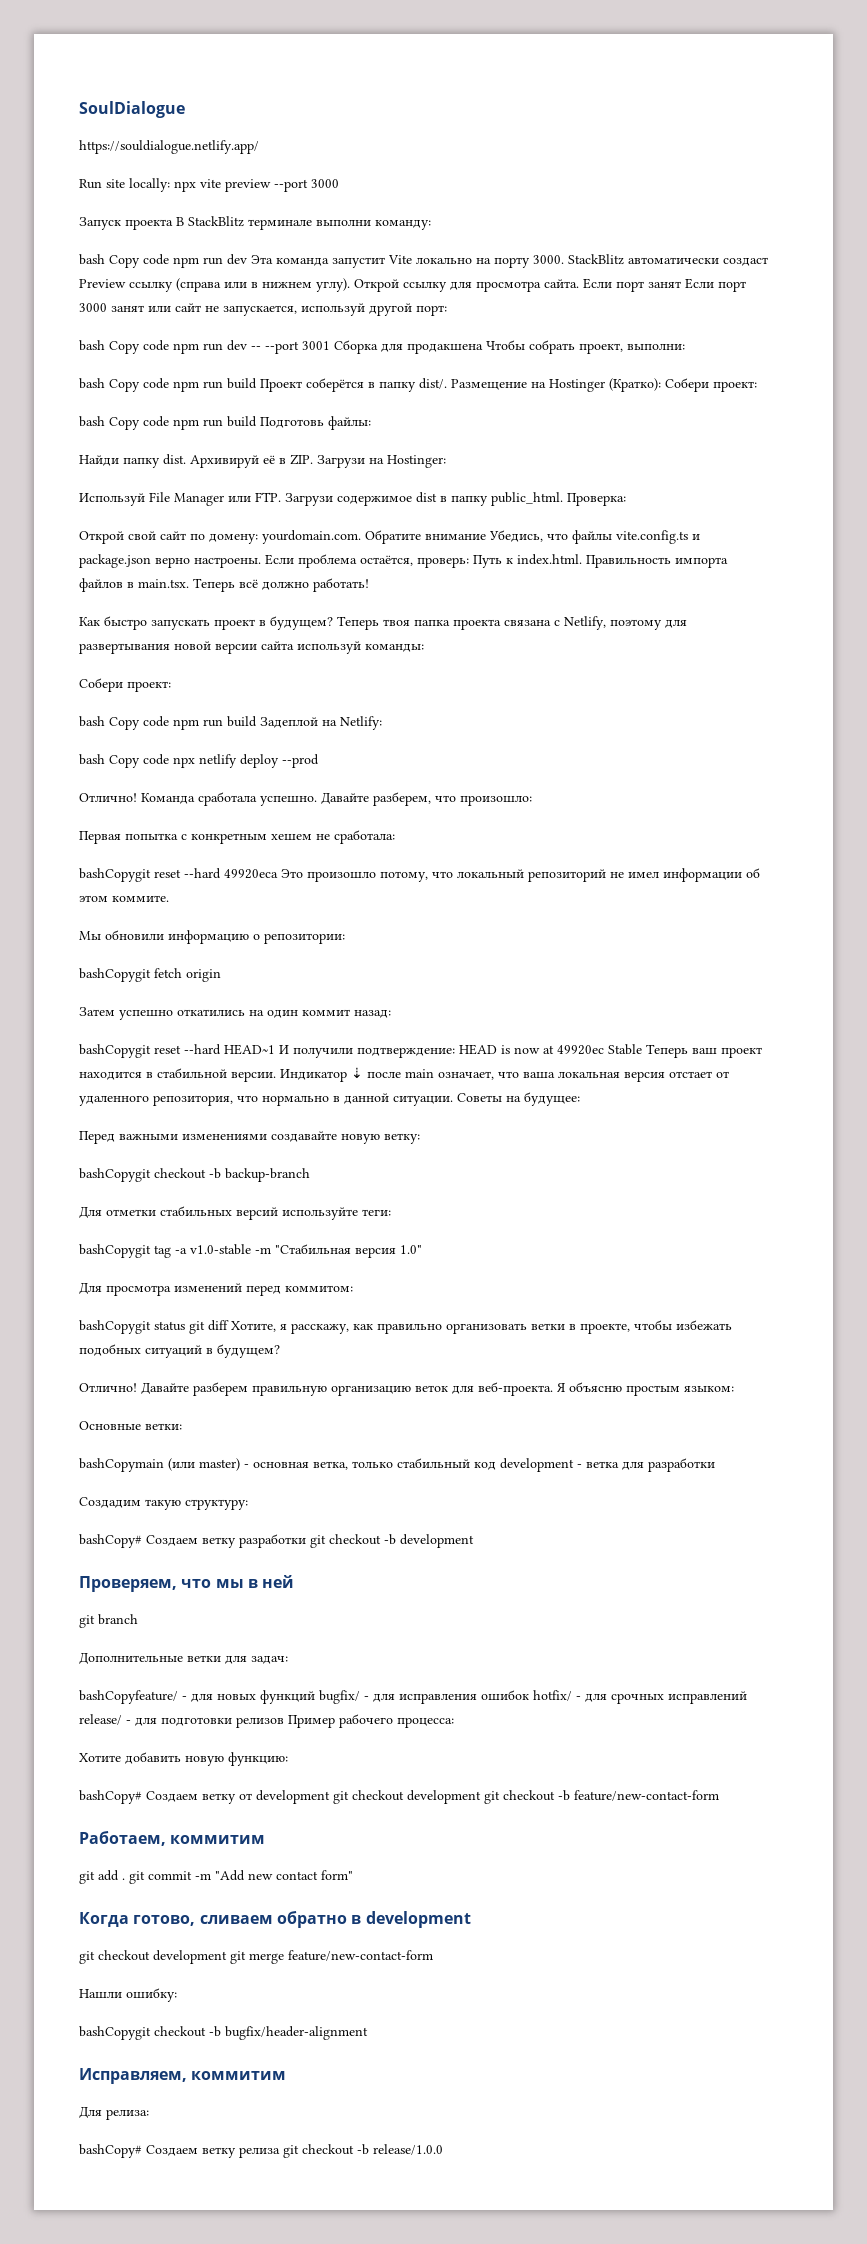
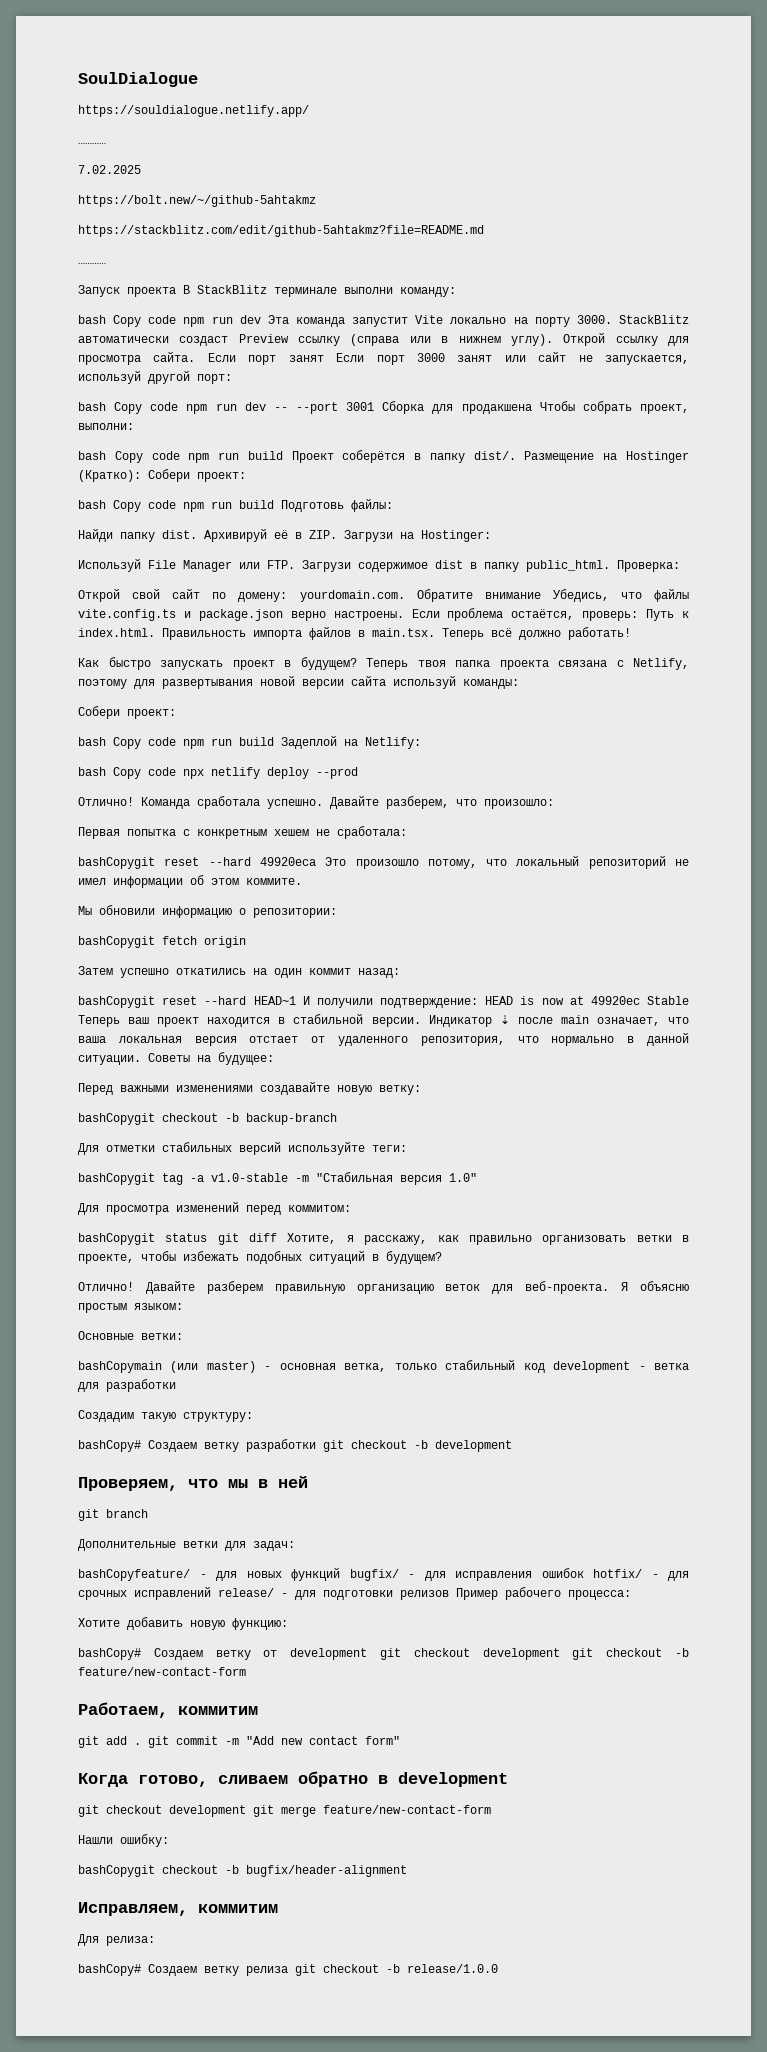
[79,178,339,192] Run site locally: npx vite preview --port 3000 -> [78,143,106,144] [78,165,141,174] [78,195,316,207] [78,225,484,237] [78,263,106,264] ………… // 7.02.2025 // https://bolt.new/~/github-5ahtakmz // https://stackblitz.com/edit/github-5ahtakmz?file=README.md // …………

